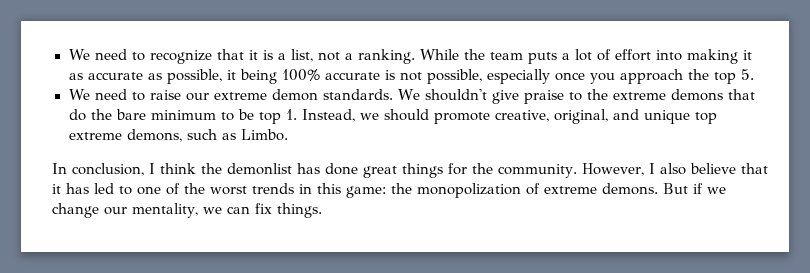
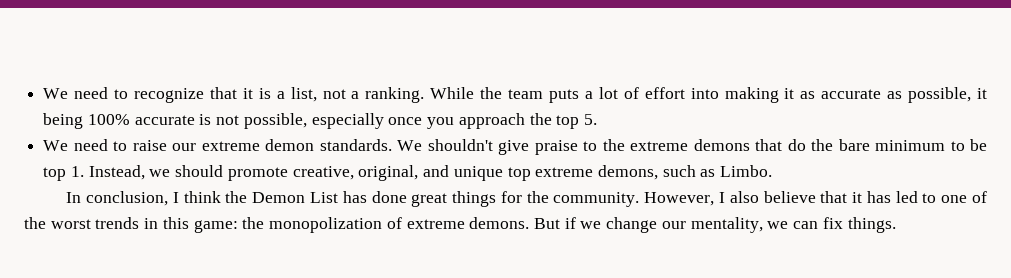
[227,163,292,175] demonlist -> [252,192,338,203] Demon List

